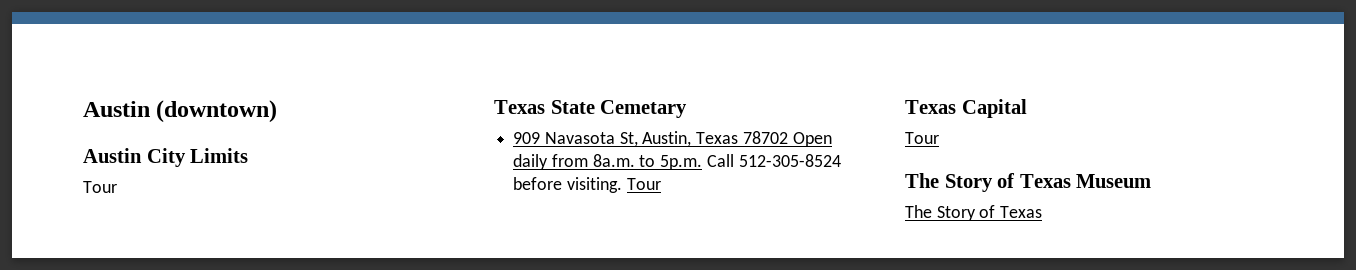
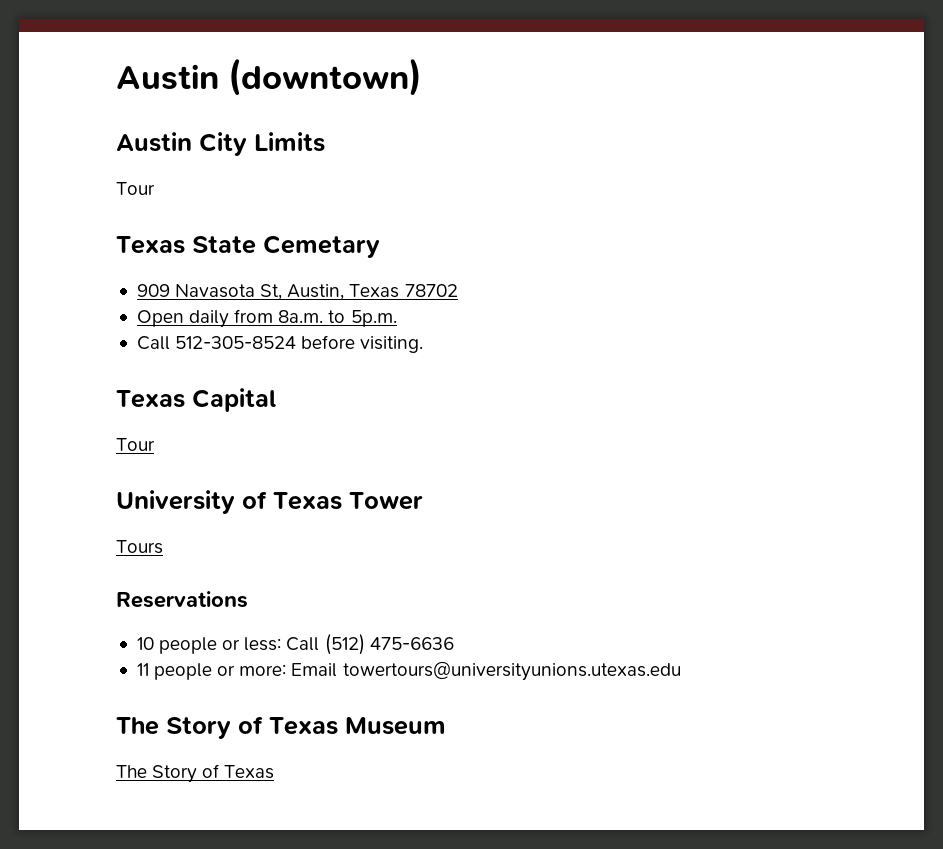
(788, 137) none -> (458, 290) //
(703, 162) none -> (397, 318) //
[626,178,661,190] Tour -> (424, 344) none
(939, 138) none -> [116,490,423,514] [116,540,163,554] [116,591,248,608] [136,634,454,655] [136,661,681,681] // University of Texas Tower // Tours // Reservations // 10 people or less: Call (512) 475-6636 // 11 people or more: Email towertours@universityunions.utexas.edu

